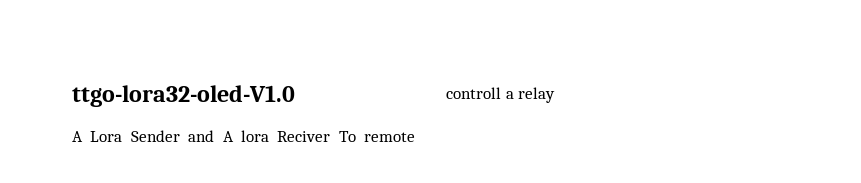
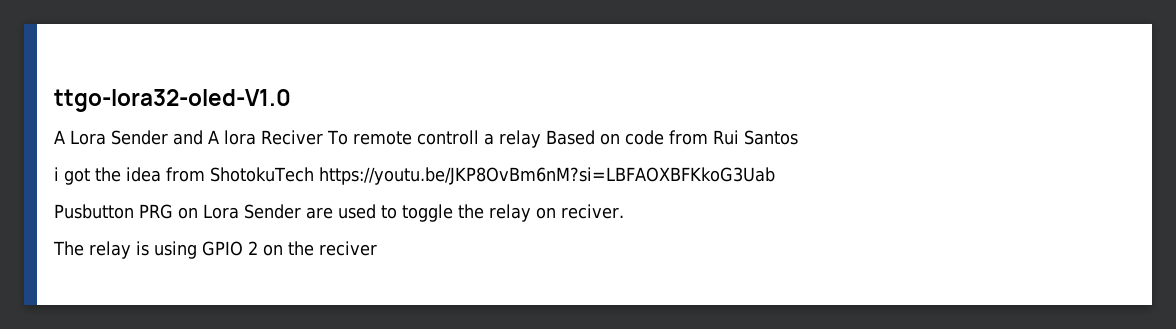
(556, 95) none -> [545,130,798,145] [54,167,775,185] [54,204,624,222] [53,241,377,259] Based on code from Rui Santos // i got the idea from ShotokuTech https://youtu.be/JKP8OvBm6nM?si=LBFAOXBFKkoG3Uab // Pusbutton PRG on Lora Sender are used to toggle the relay on reciver. // The relay is using GPIO 2 on the reciver

